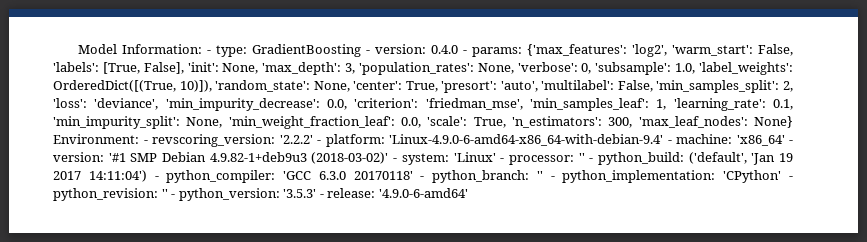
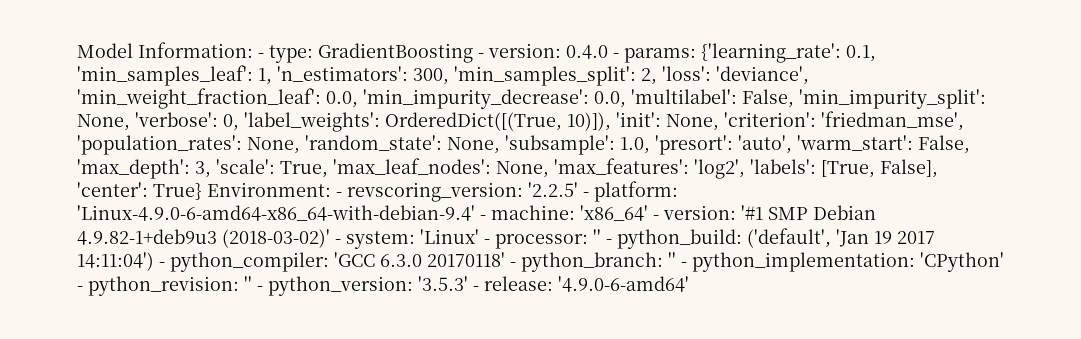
[527,44,793,57] [53,62,793,75] [53,80,793,93] [53,98,793,111] [53,116,794,129] {'max_features': 'log2', 'warm_start': False, 'labels': [True, False], 'init': None, 'max_depth': 3, 'population_rates': None, 'verbose': 0, 'subsample': 1.0, 'label_weights': OrderedDict([(True, 10)]), 'random_state': None, 'center': True, 'presort': 'auto', 'multilabel': False, 'min_samples_split': 2, 'loss': 'deviance', 'min_impurity_decrease': 0.0, 'criterion': 'friedman_mse', 'min_samples_leaf': 1, 'learning_rate': 0.1, 'min_impurity_split': None, 'min_weight_fraction_leaf': 0.0, 'scale': True, 'n_estimators': 300, 'max_leaf_nodes': None} -> [701,43,876,63] [77,65,809,86] [77,88,986,109] [77,111,964,132] [77,135,970,155] [77,158,938,179] [77,182,202,200] {'learning_rate': 0.1, 'min_samples_leaf': 1, 'n_estimators': 300, 'min_samples_split': 2, 'loss': 'deviance', 'min_weight_fraction_leaf': 0.0, 'min_impurity_decrease': 0.0, 'multilabel': False, 'min_impurity_split': None, 'verbose': 0, 'label_weights': OrderedDict([(True, 10)]), 'init': None, 'criterion': 'friedman_mse', 'population_rates': None, 'random_state': None, 'subsample': 1.0, 'presort': 'auto', 'warm_start': False, 'max_depth': 3, 'scale': True, 'max_leaf_nodes': None, 'max_features': 'log2', 'labels': [True, False], 'center': True}
[279,135,313,144] '2.2.2' -> [528,182,578,197] '2.2.5'

